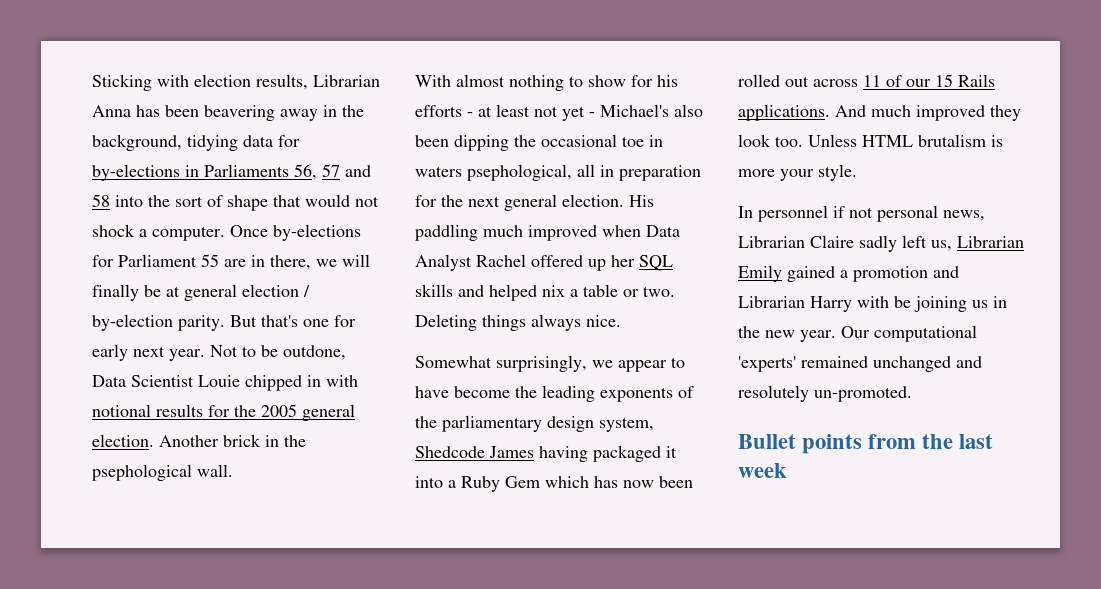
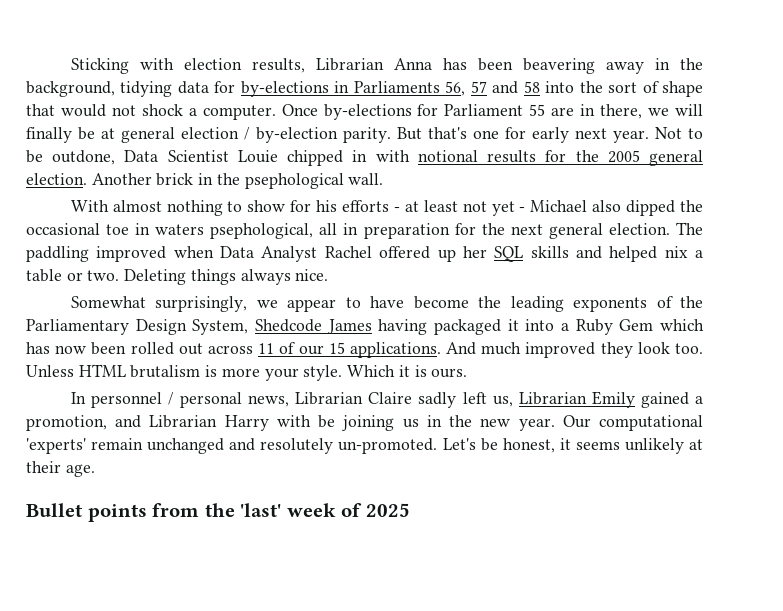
[600,104,703,117] [415,135,509,151] Michael's also been dipping -> [530,200,676,216] Michael also dipped
[629,195,654,207] [415,224,523,241] His paddling much -> [676,222,704,235] [26,246,89,262] The paddling
[442,415,654,432] parliamentary design system, -> [26,319,249,335] Parliamentary Design System,
[958,74,995,87] Rails -> (345, 348) none
(857, 172) none -> [347,365,468,378] Which it is ours.
[833,206,873,218] if not -> [167,392,174,405] /
[853,266,928,282] promotion -> [26,415,107,431] promotion,
[801,356,868,368] remained -> [91,438,144,450] remain
(912, 394) none -> [442,438,704,454] [26,461,95,477] Let's be honest, it seems unlikely at their age.
[959,434,994,449] [738,463,787,478] last week -> [240,503,410,517] 'last' week of 2025

